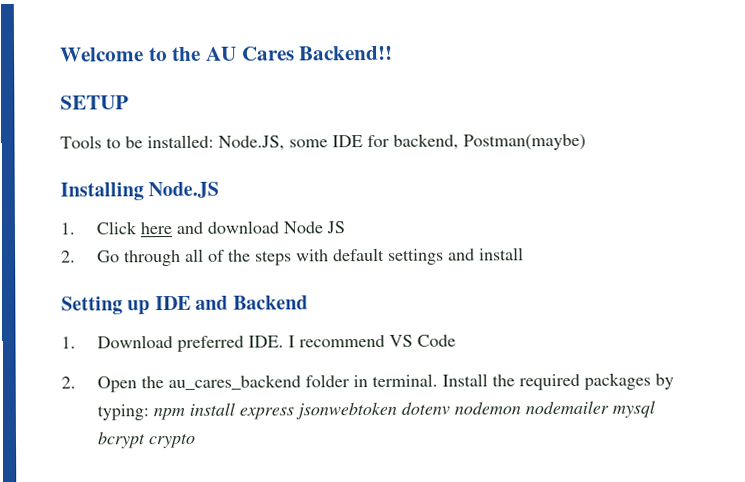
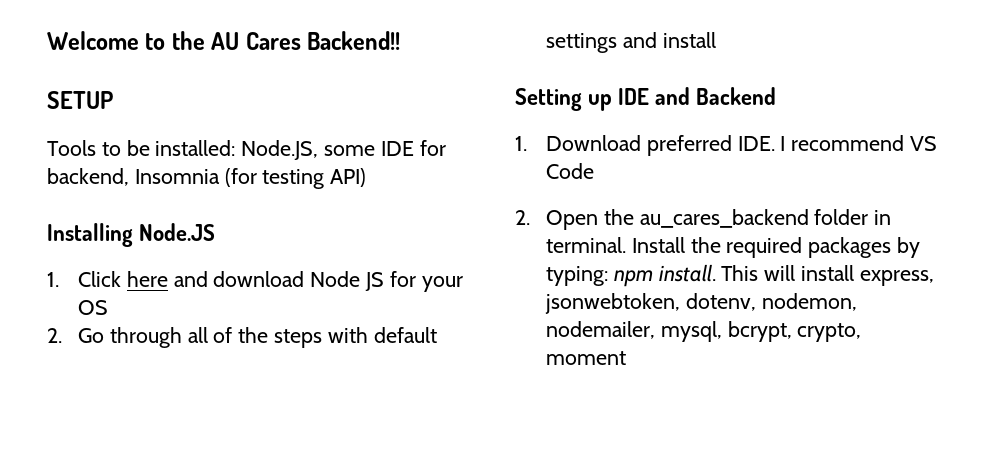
[463,133,586,151] Postman(maybe) -> [134,168,367,189] Insomnia (for testing API)
(345, 227) none -> [389,271,463,292] [77,300,108,315] for your OS
[188,400,656,420] [96,431,196,449] install express jsonwebtoken dotenv nodemon nodemailer mysql bcrypt crypto -> [658,264,934,286] [544,293,857,314] [545,321,862,342] [545,351,626,365] install. This will install express, jsonwebtoken, dotenv, nodemon, nodemailer, mysql, bcrypt, crypto, moment

